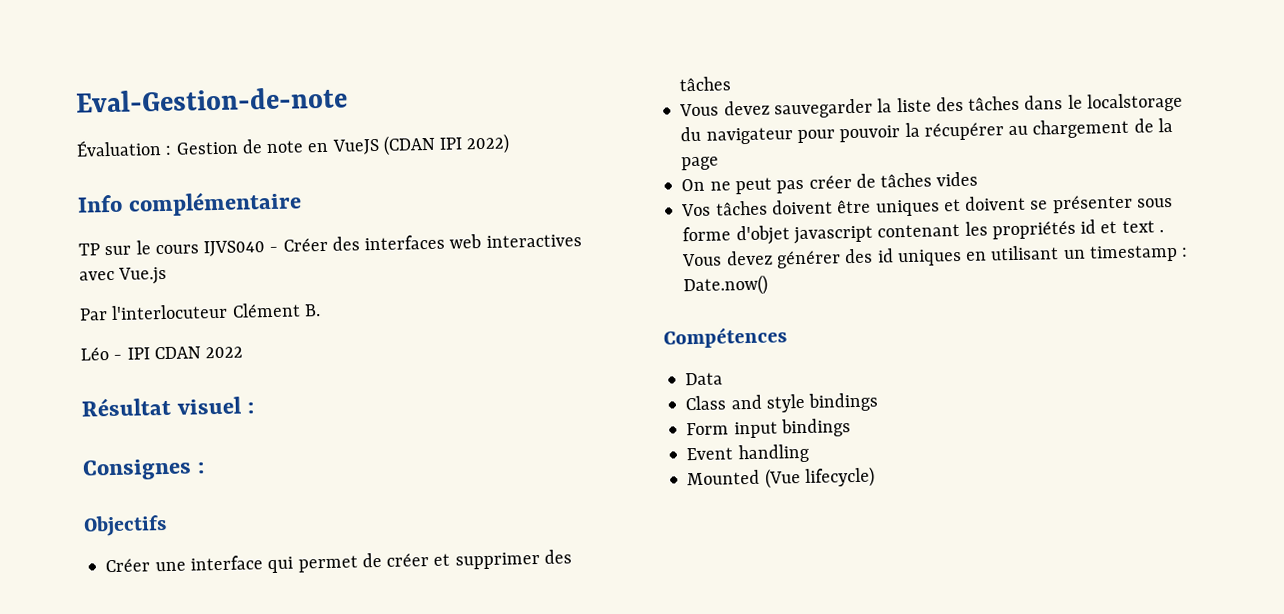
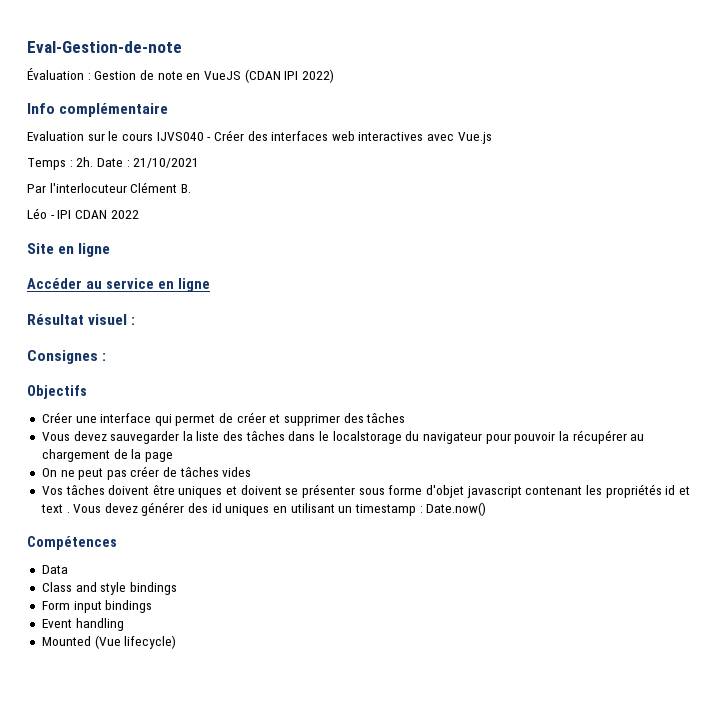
[78,243,100,256] TP -> [27,131,84,141] Evaluation
(168, 275) none -> [27,157,200,170] // Temps : 2h. Date : 21/10/2021
(244, 352) none -> [27,243,111,257] [27,278,210,292] // Site en ligne // Accéder au service en ligne

